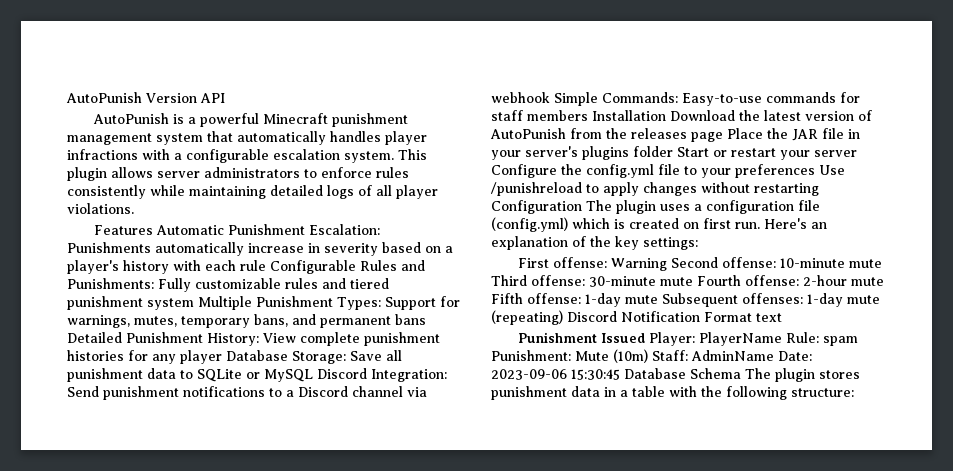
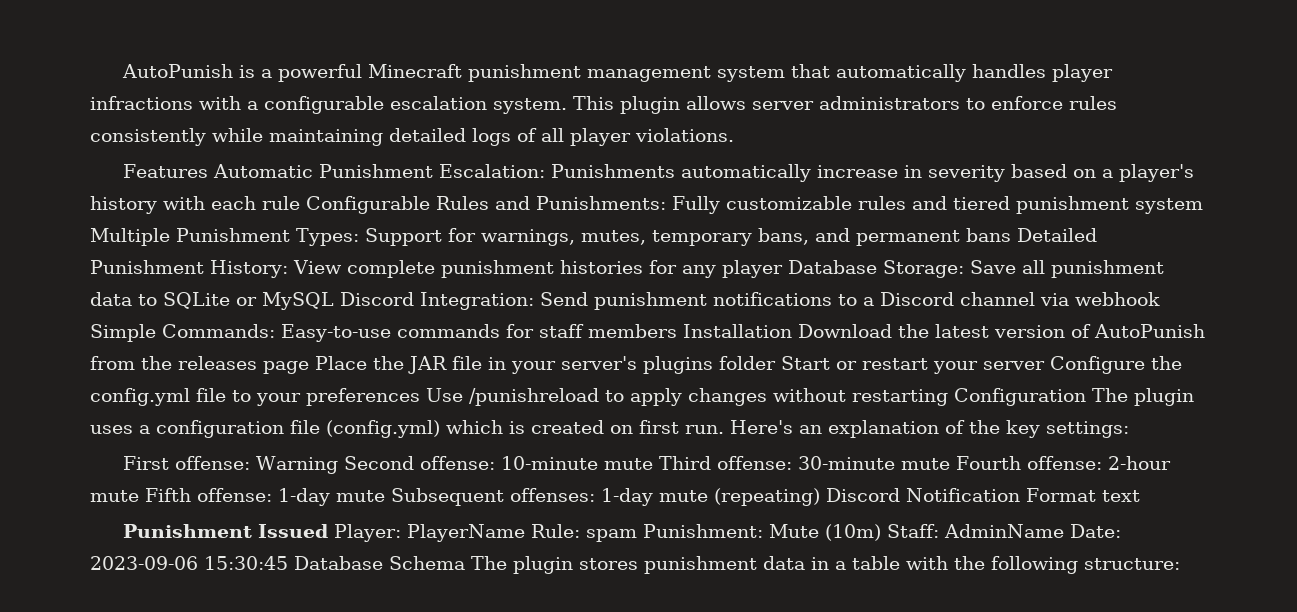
[66,92,225,103] [93,113,170,124] AutoPunish Version API // AutoPunish -> [121,64,233,78] AutoPunish

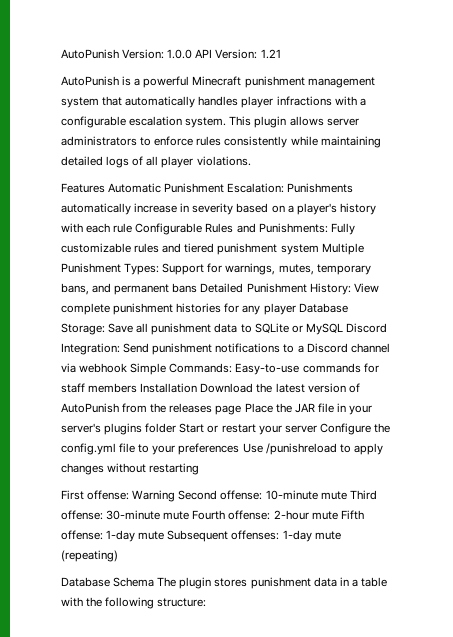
[121,64,233,78] AutoPunish -> [61,49,281,59] [61,76,119,86] AutoPunish Version: 1.0.0 API Version: 1.21 // AutoPunish
[954,388,1194,406] [90,420,1129,438] Configuration The plugin uses a configuration file (config.yml) which is created on first run. Here's an explanation of the key settings: -> (200, 469) none
[826,488,1140,502] [122,524,1121,542] [90,556,288,570] Discord Notification Format text // Punishment Issued Player: PlayerName Rule: spam Punishment: Mute (10m) Staff: AdminName Date: 2023-09-06 15:30:45 -> (118, 556) //

